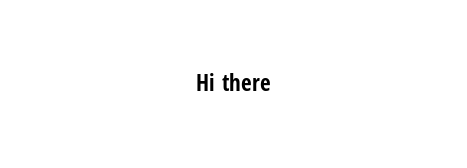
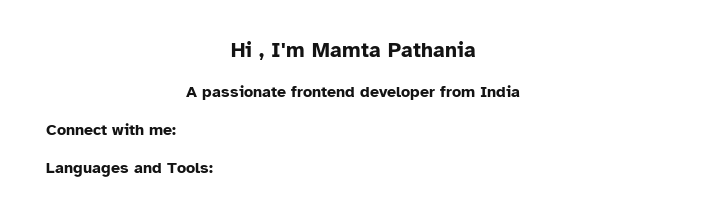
[221,73,271,91] there -> [258,41,476,60] [186,85,520,100] [46,123,176,135] [46,163,213,177] , I'm Mamta Pathania // A passionate frontend developer from India // Connect with me: // Languages and Tools:

